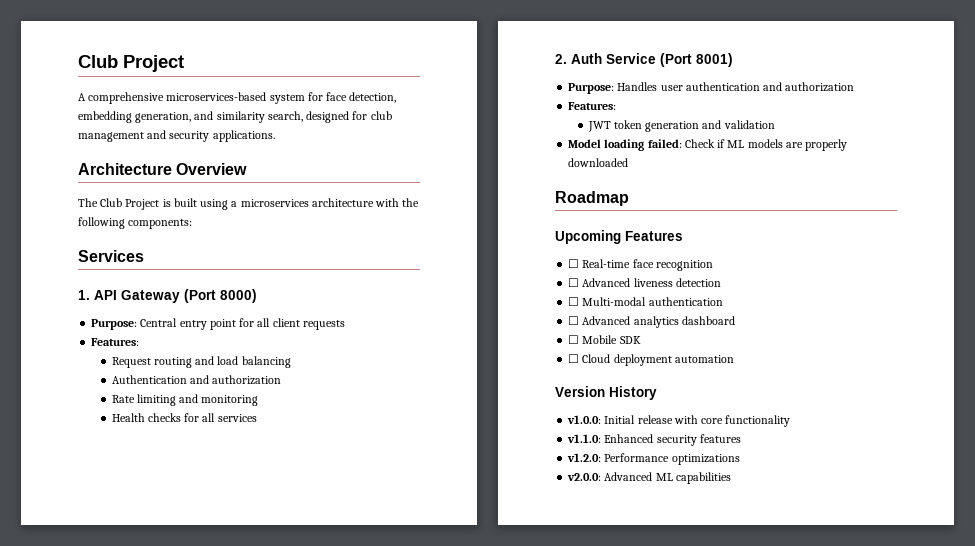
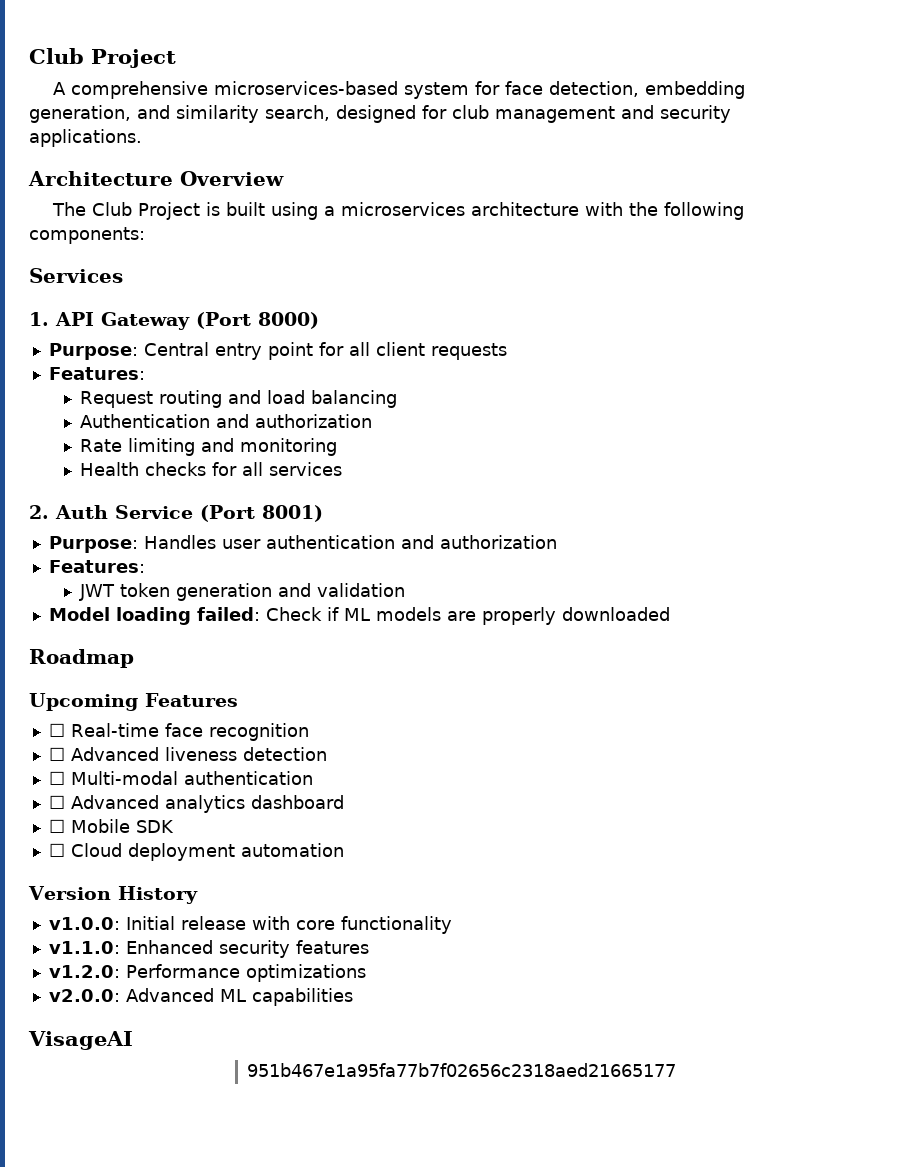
(731, 478) none -> [28,1031,133,1050] [247,1063,677,1077] // VisageAI // 951b467e1a95fa77b7f02656c2318aed21665177

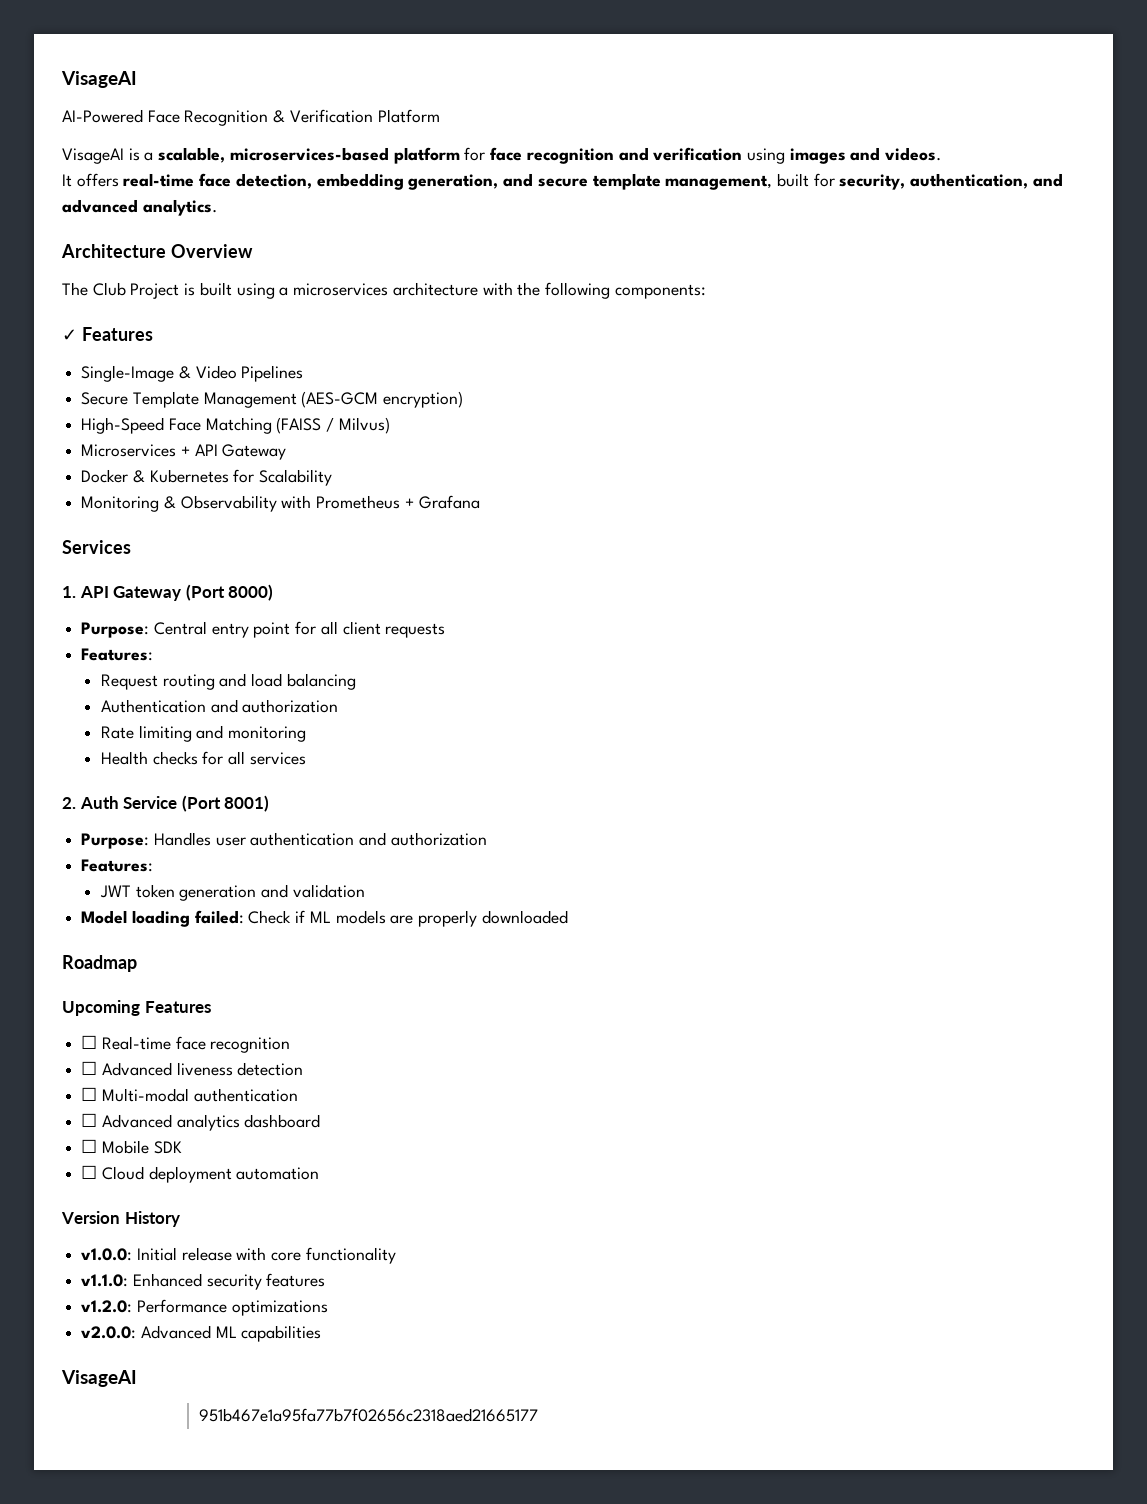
[29,48,176,68] [53,81,746,99] [29,105,731,123] [29,129,142,147] Club Project // A comprehensive microservices-based system for face detection, embedding generation, and similarity search, designed for club management and security applications. -> [61,71,137,88] [62,109,440,126] [62,147,942,164] [62,173,1063,190] [62,199,217,216] VisageAI // AI-Powered Face Recognition & Verification Platform // VisageAI is a scalable, microservices-based platform for face recognition and verification using images and videos. // It offers real-time face detection, embedding generation, and secure template management, built for security, authentication, and advanced analytics.
(145, 235) none -> [62,327,153,341] [81,365,304,382] [81,391,464,408] [81,417,390,434] [81,444,287,460] [81,469,333,486] [81,495,480,512] // ✓ Features // Single-Image & Video Pipelines // Secure Template Management (AES-GCM encryption) // High-Speed Face Matching (FAISS / Milvus) // Microservices + API Gateway // Docker & Kubernetes for Scalability // Monitoring & Observability with Prometheus + Grafana

